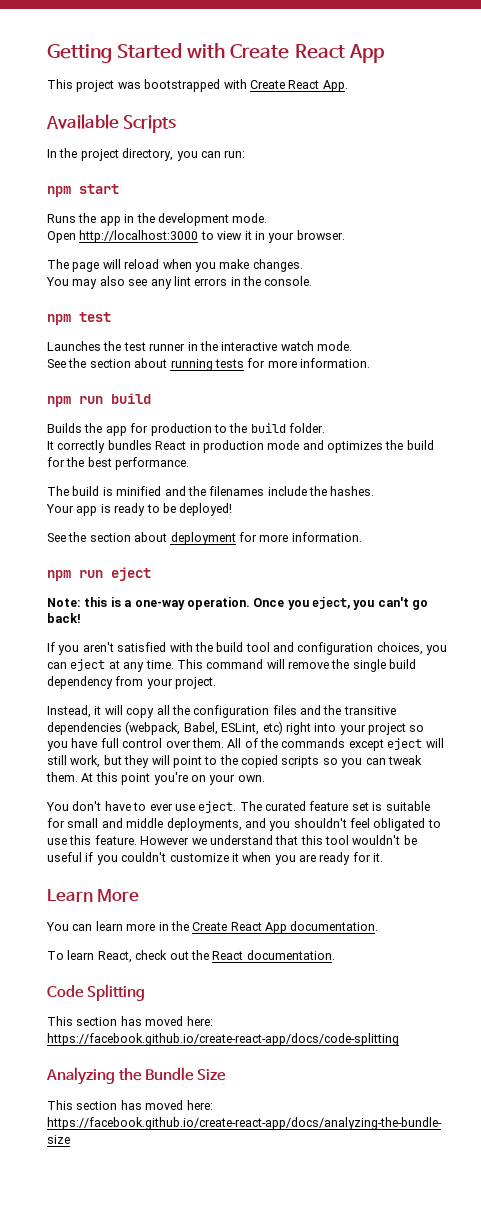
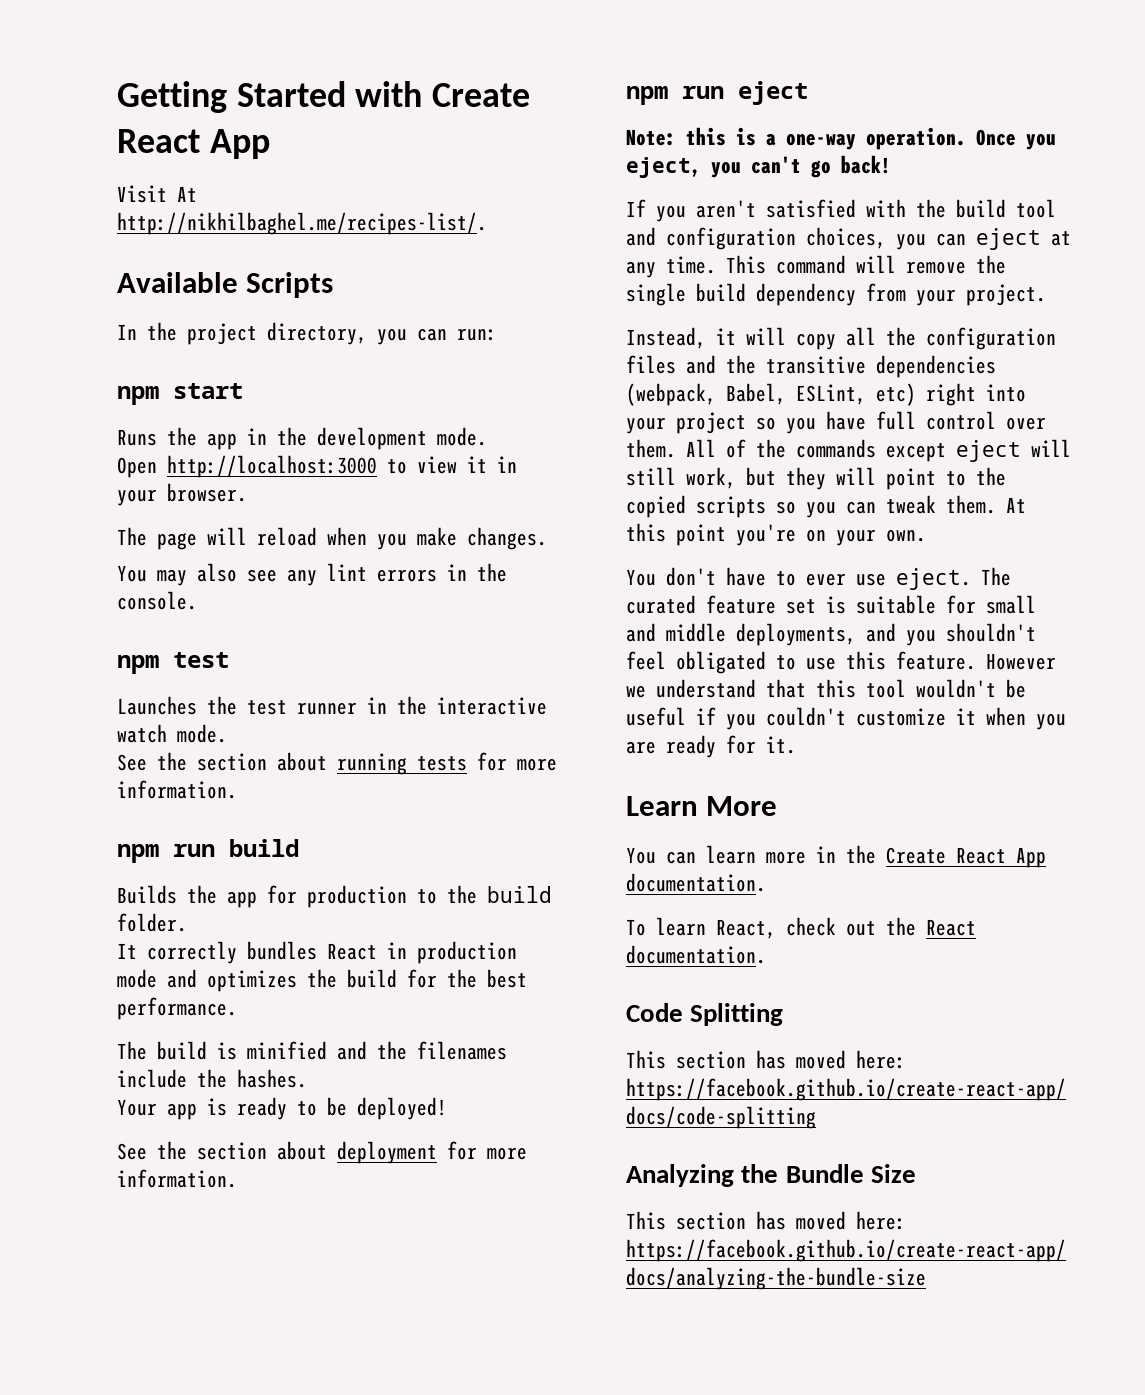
[47,79,348,92] This project was bootstrapped with Create React App. -> [117,185,197,203] [117,212,487,235] Visit At http://nikhilbaghel.me/recipes-list/.

